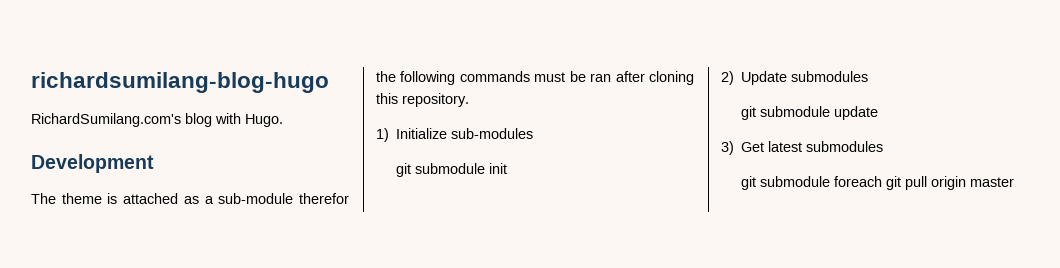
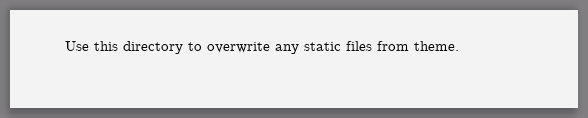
[31,72,329,93] [31,113,283,127] [31,154,154,173] [31,193,350,204] [376,71,694,85] [376,93,469,107] [376,128,534,142] [395,163,507,177] [721,71,869,85] [740,106,878,120] [721,141,884,155] [740,176,1014,190] richardsumilang-blog-hugo // RichardSumilang.com's blog with Hugo. // Development // The theme is attached as a sub-module therefor the following commands must be ran after cloning this repository. // 1) Initialize sub-modules // git submodule init // 2) Update submodules // git submodule update // 3) Get latest submodules // git submodule foreach git pull origin master -> [65,41,459,54] Use this directory to overwrite any static files from theme.

